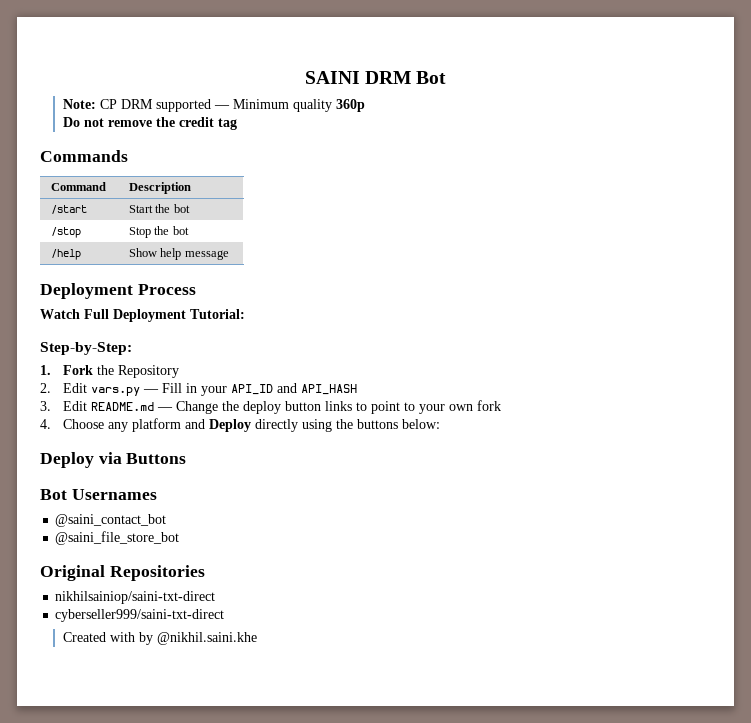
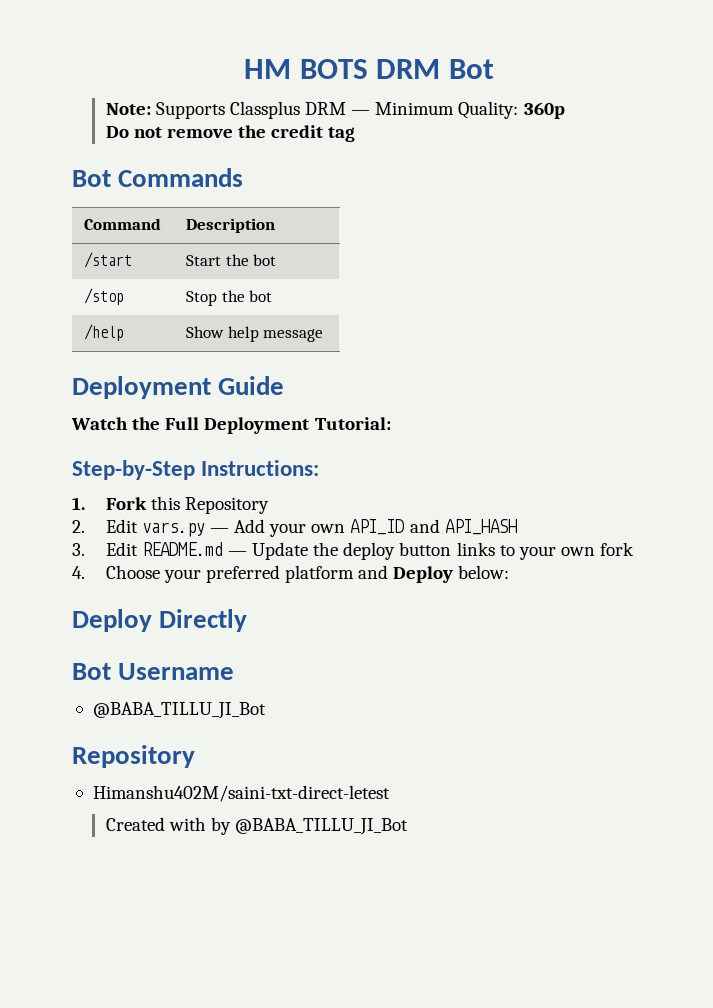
[304,71,360,84] SAINI -> [244,59,368,79] HM BOTS
[99,99,211,112] CP DRM supported -> [155,101,347,119] Supports Classplus DRM
[292,99,332,112] quality -> [458,101,519,119] Quality:
(237, 124) none -> [72,170,111,187] Bot
[137,284,196,295] Process -> [218,376,285,395] Guide
(80, 314) none -> [132,417,161,430] the
[40,342,132,355] Step-by-Step: -> [72,460,320,480] Step-by-Step Instructions:
[96,365,114,375] the -> [150,496,180,510] this
[161,383,227,396] Fill in your -> [234,519,346,537] Add your own
[175,401,218,414] Change -> [252,542,309,560] Update
[370,401,415,414] point to -> (515, 550) none
[107,422,128,432] any -> [163,565,280,583] your preferred
[254,419,398,432] directly using the buttons -> (454, 574) none
[98,452,187,464] [40,489,157,500] [55,514,167,527] [55,531,180,545] [40,565,205,581] [55,591,216,604] [55,609,225,622] via Buttons // Bot Usernames // @saini_contact_bot // @saini_file_store_bot // Original Repositories // nikhilsainiop/saini-txt-direct // cyberseller999/saini-txt-direct -> [159,609,248,632] [72,663,235,680] [92,702,266,719] [72,745,195,768] [92,785,390,802] Directly // Bot Username // @BABA_TILLU_JI_Bot // Repository // Himanshu402M/saini-txt-direct-letest
[156,632,257,645] @nikhil.saini.khe -> [235,818,409,835] @BABA_TILLU_JI_Bot

